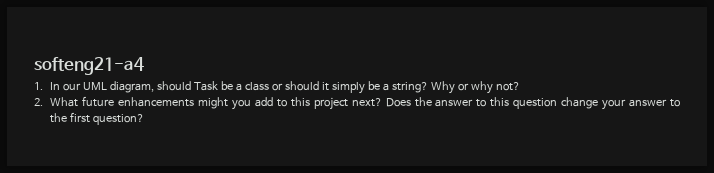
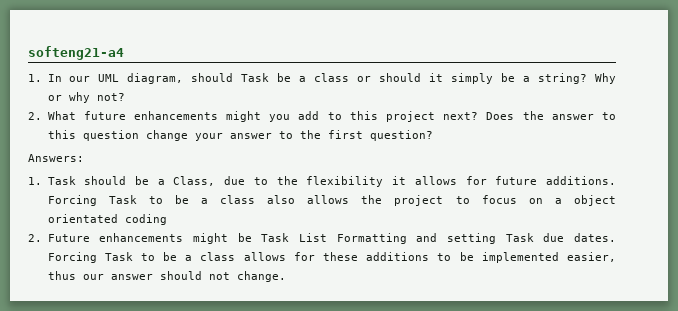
(145, 119) none -> [28,154,84,162] [28,176,616,187] [47,195,616,206] [47,214,167,225] [28,233,616,244] [47,252,616,263] [47,271,286,282] // Answers: // 1. Task should be a Class, due to the flexibility it allows for future additions. Forcing Task to be a class also allows the project to focus on a object orientated coding // 2. Future enhancements might be Task List Formatting and setting Task due dates. Forcing Task to be a class allows for these additions to be implemented easier, thus our answer should not change.

